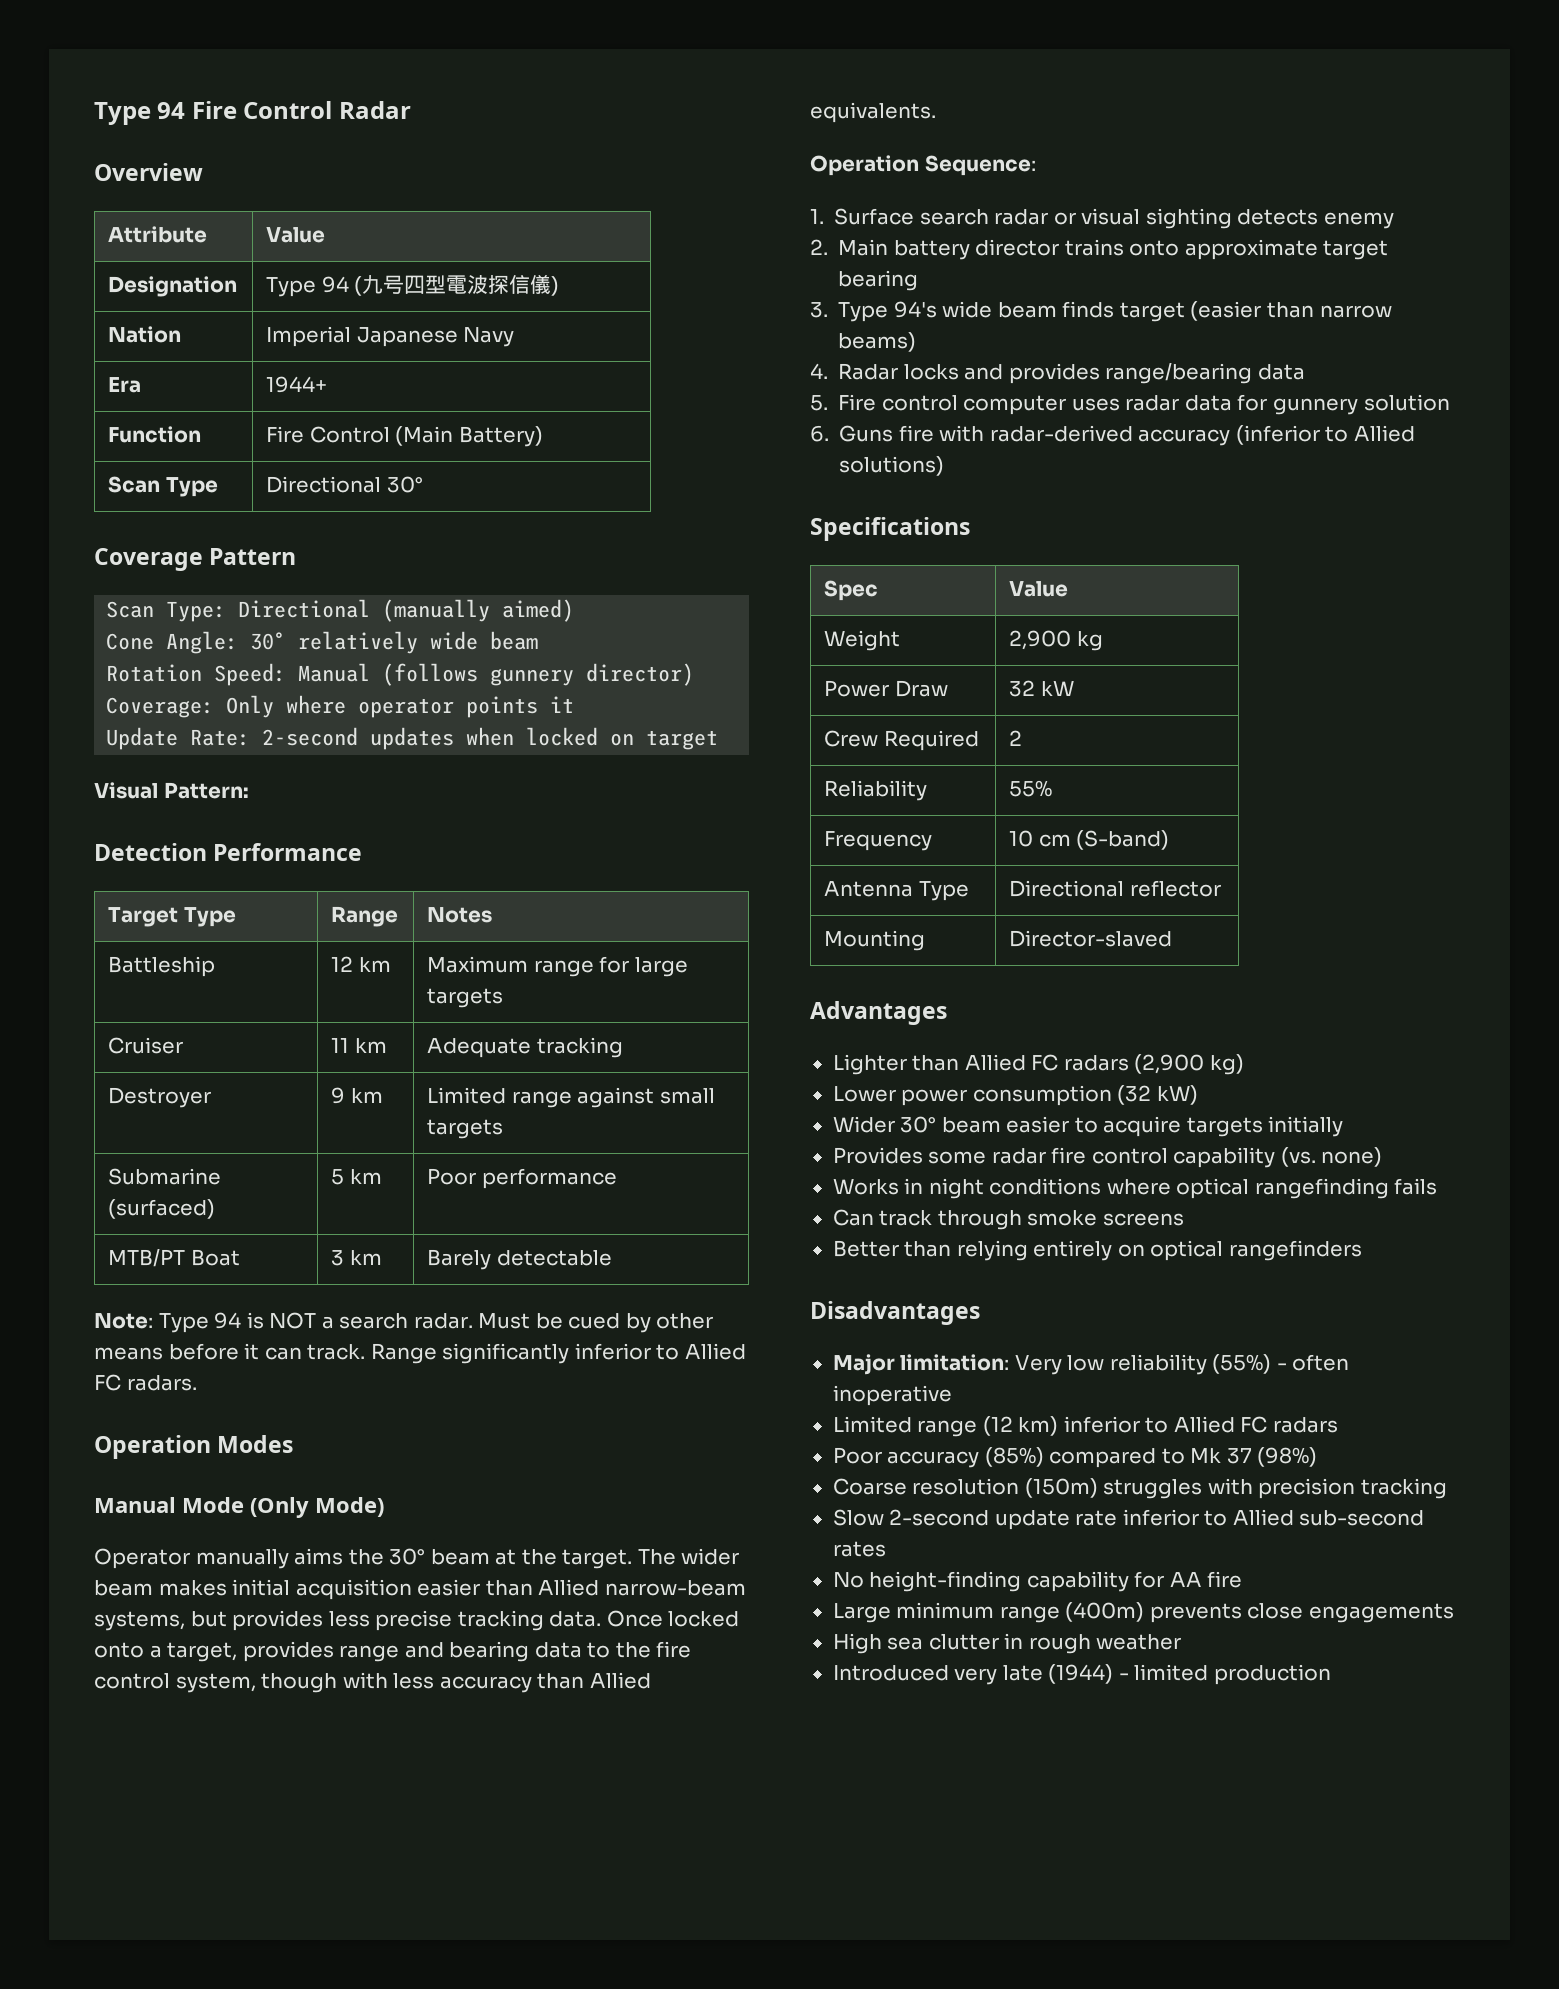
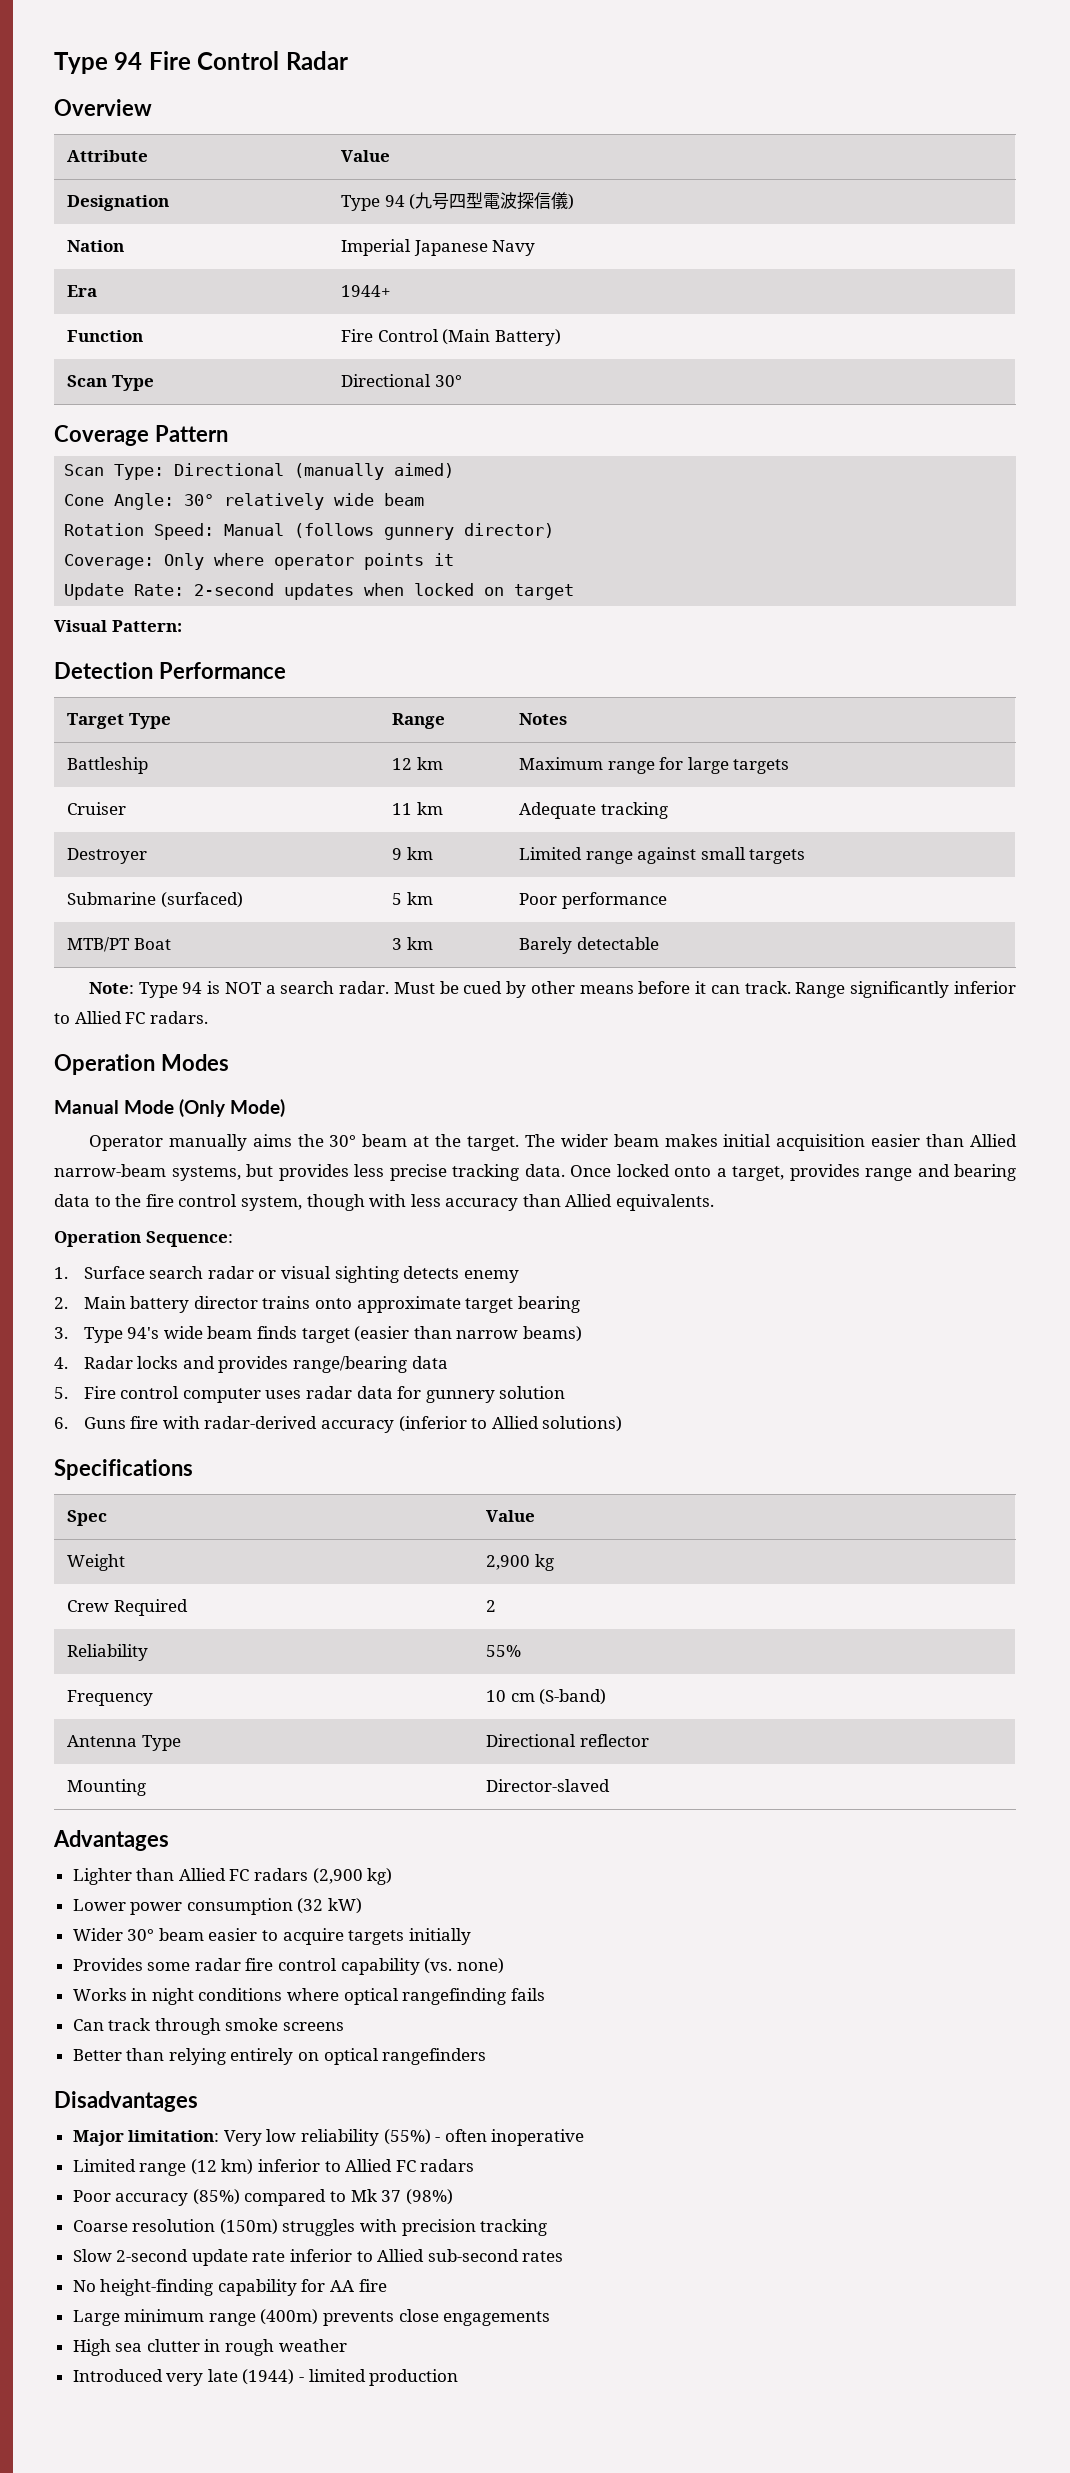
[824,680,948,697] [1009,680,1074,697] // Power Draw | 32 kW -> (554, 1562) none

